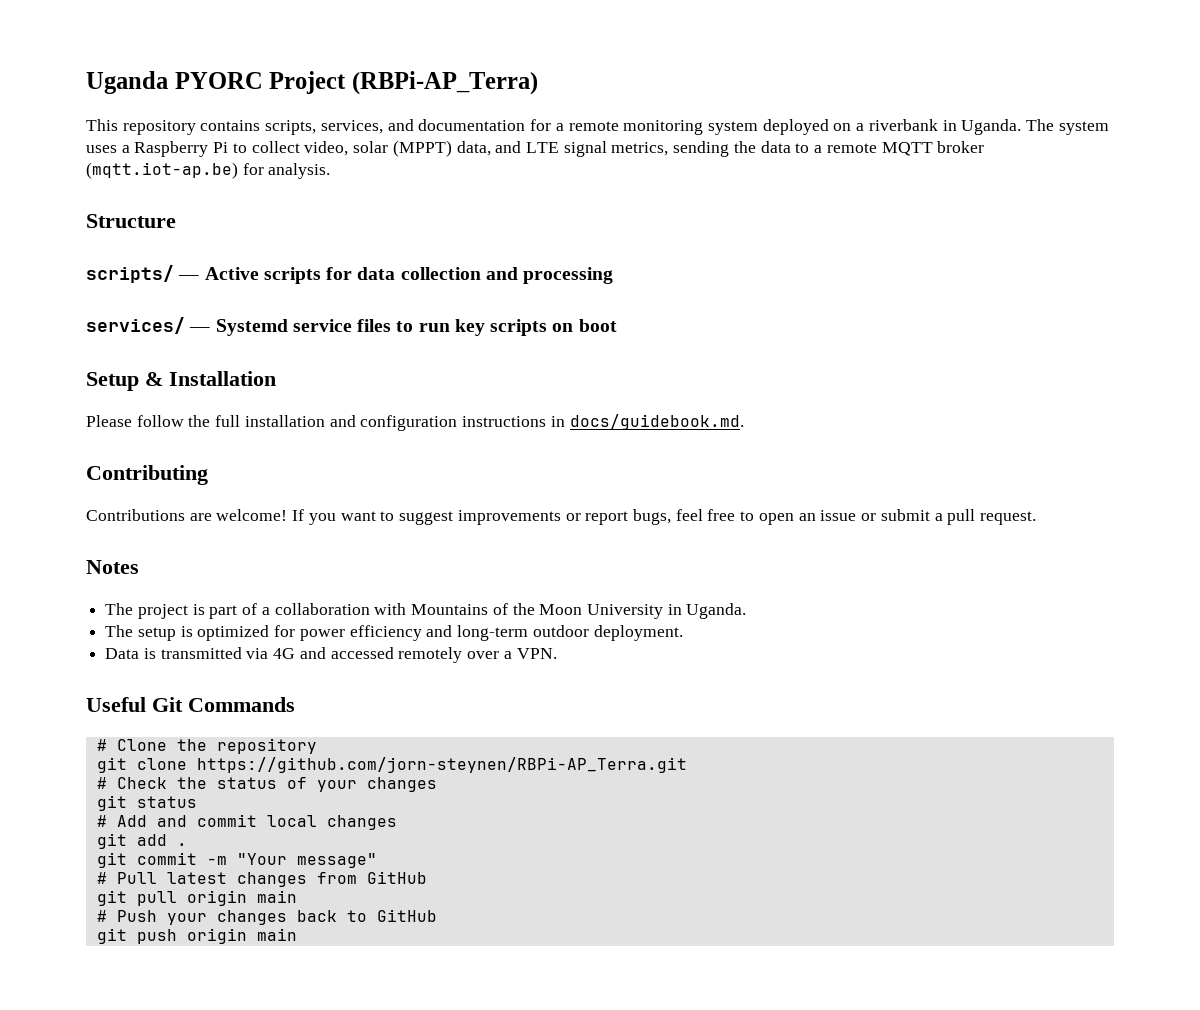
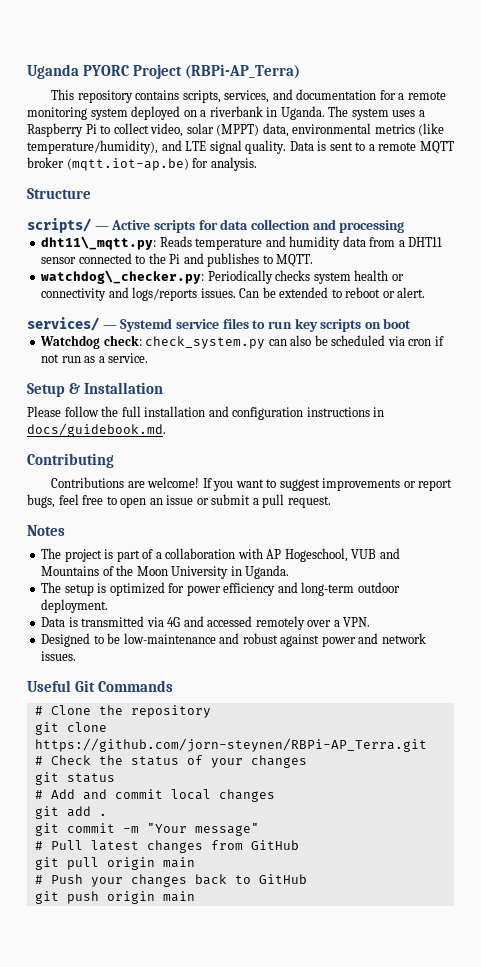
[495,141,791,157] and LTE signal metrics, sending the data -> [292,123,445,136] [27,140,353,154] environmental metrics (like temperature/humidity), and LTE signal quality. Data is sent
(614, 275) none -> [41,236,443,250] [41,253,314,267] [41,270,404,284] [41,287,426,301] // dht11\_mqtt.py: Reads temperature and humidity data from a DHT11 sensor connected to the Pi and publishes to MQTT. // watchdog\_checker.py: Periodically checks system health or connectivity and logs/reports issues. Can be extended to reboot or alert.
(617, 325) none -> [40,335,444,349] [41,353,149,363] // Watchdog check: check_system.py can also be scheduled via cron if not run as a service.
(407, 609) none -> [266,548,400,562] AP Hogeschool, VUB and
(557, 653) none -> [41,633,426,647] [41,651,77,661] // Designed to be low-maintenance and robust against power and network issues.

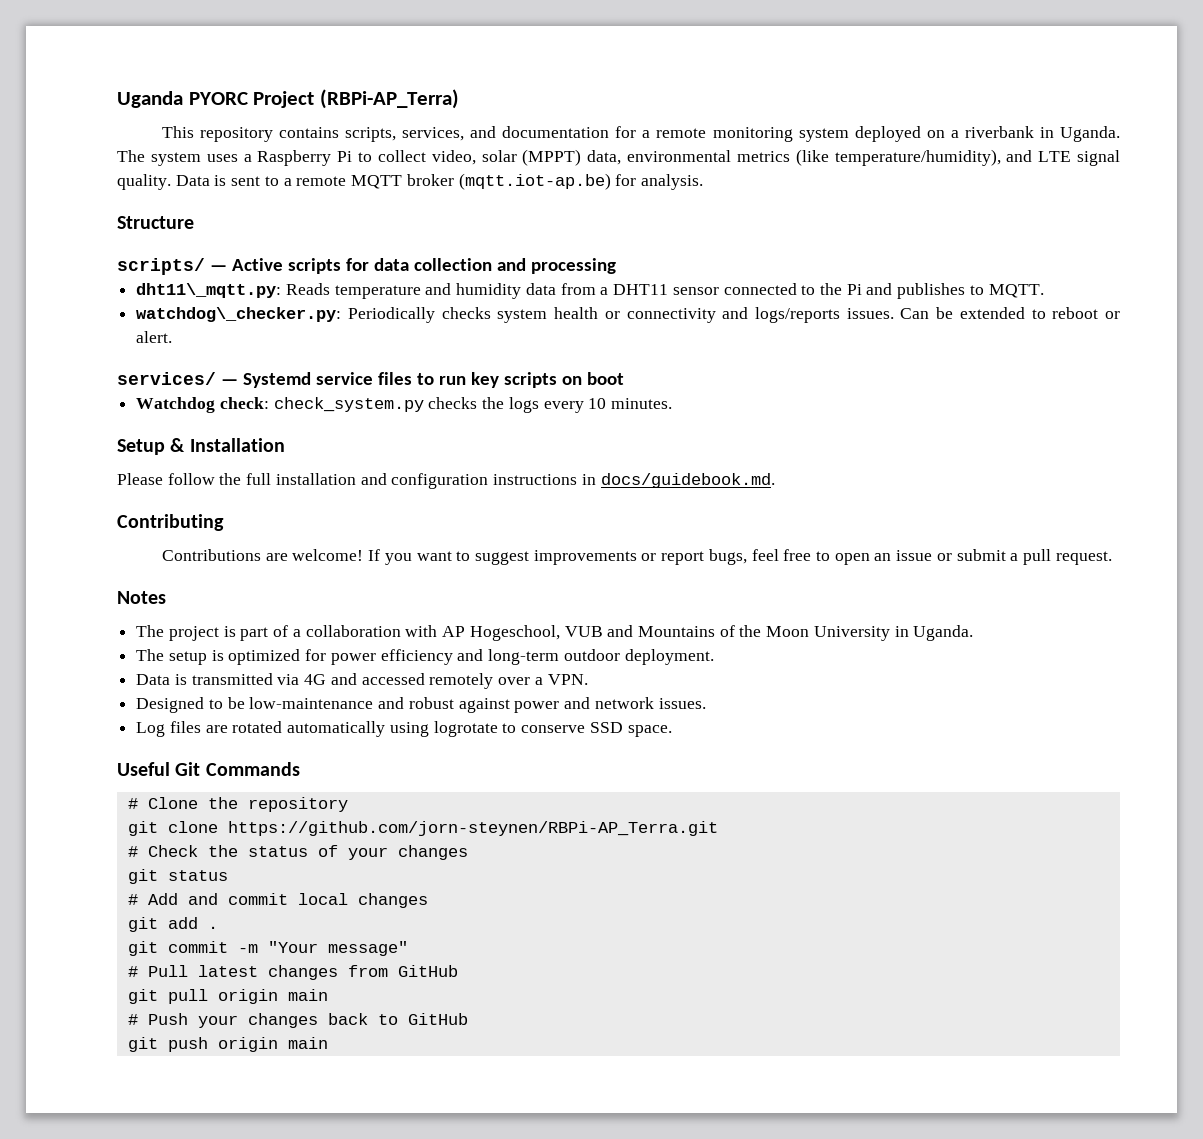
[268,335,444,346] [41,353,149,363] can also be scheduled via cron if not run as a service. -> [428,397,673,413] checks the logs every 10 minutes.
(77, 656) none -> [136,721,672,737] // Log files are rotated automatically using logrotate to conserve SSD space.

